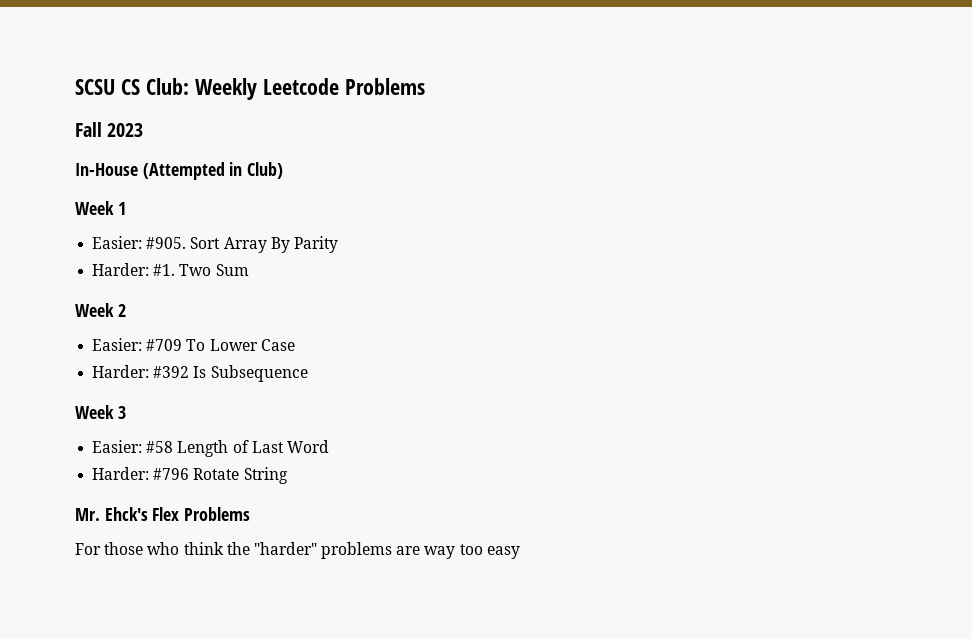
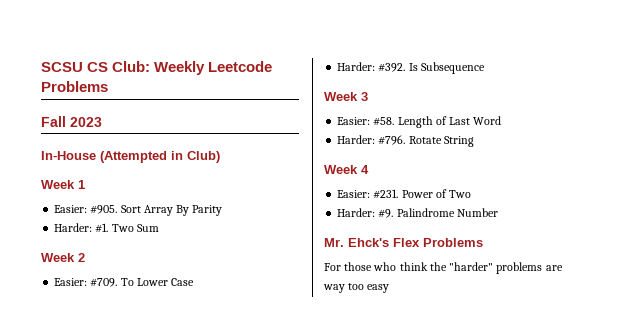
[146,339,183,351] #709 -> [90,278,118,287] #709.
[153,366,190,378] #392 -> [378,63,406,72] #392.
[146,441,174,453] #58 -> [373,117,395,126] #58.
[153,468,190,480] #796 -> [378,135,406,145] #796.
(288, 475) none -> [324,165,369,174] [337,189,472,199] [337,208,498,218] // Week 4 // Easier: #231. Power of Two // Harder: #9. Palindrome Number

